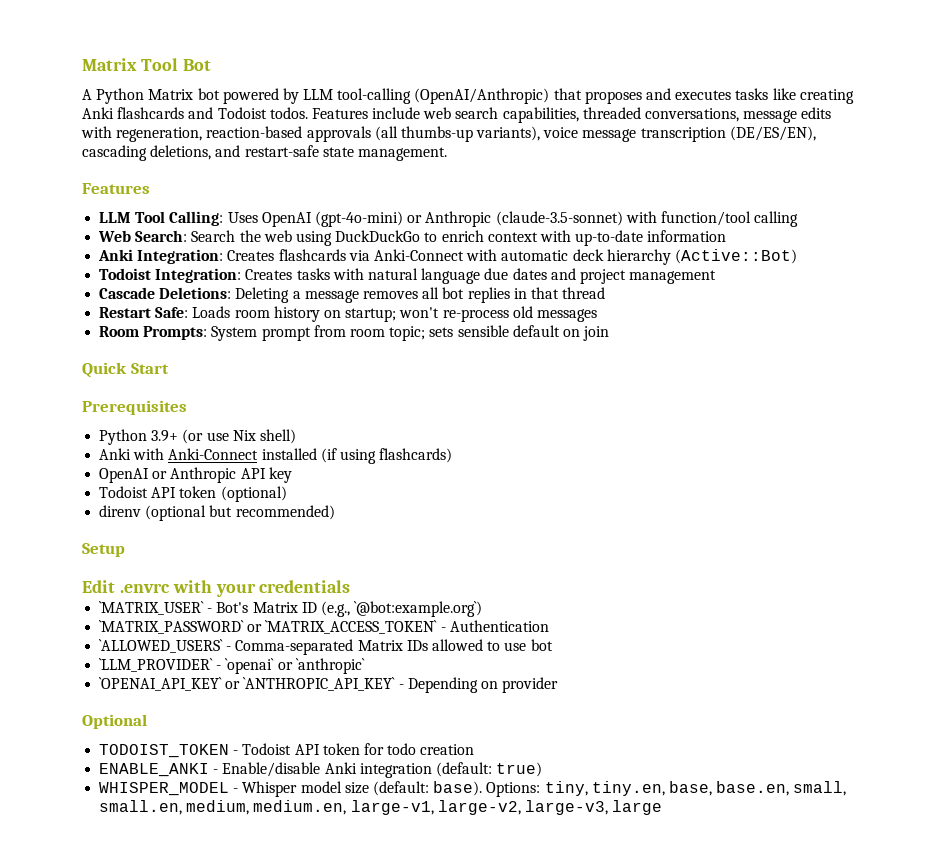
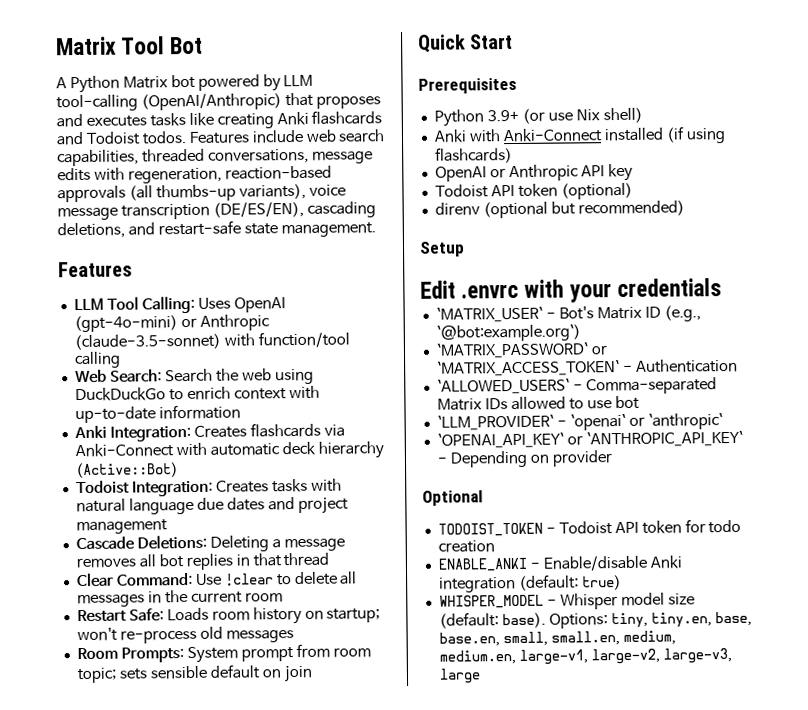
(606, 293) none -> [76,571,358,588] [76,590,283,608] // Clear Command: Use !clear to delete all messages in the current room

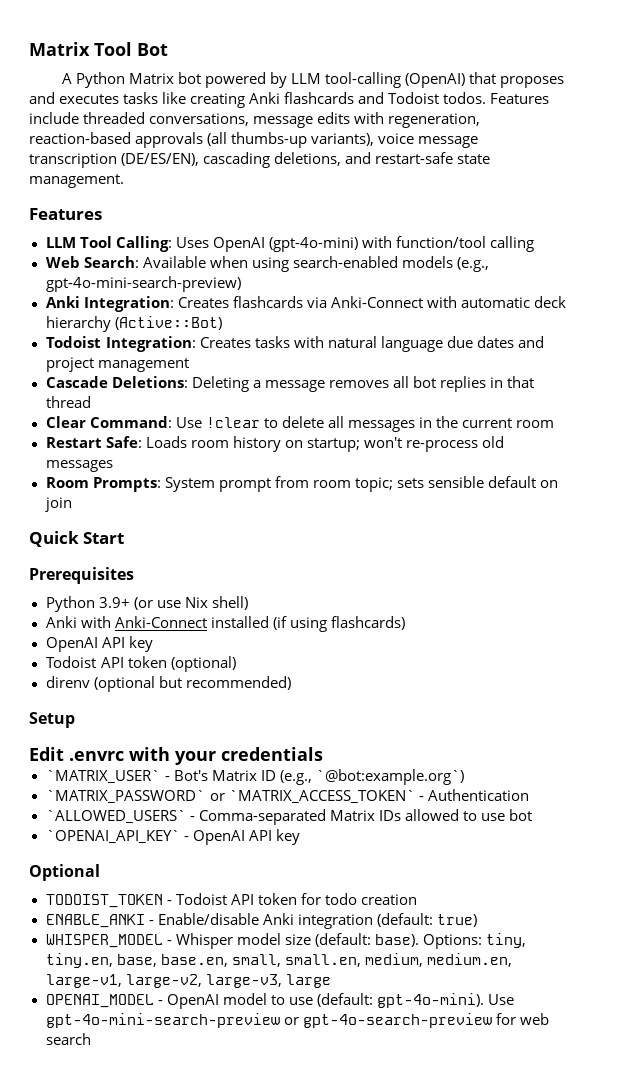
[140,93,282,111] (OpenAI/Anthropic) -> [404,73,465,88] (OpenAI)
[305,129,386,143] [57,149,139,167] web search capabilities, -> (79, 118) none
[180,314,270,331] [73,333,221,351] or Anthropic (claude-3.5-sonnet) -> (358, 244) none
[164,368,314,385] [74,385,320,402] [74,404,241,424] Search the web using DuckDuckGo to enrich context with up-to-date information -> [142,256,489,272] [45,276,241,292] Available when using search-enabled models (e.g., gpt-4o-mini-search-preview)
[489,164,579,182] or Anthropic -> (98, 644) none
[436,413,723,431] [436,430,743,449] [436,450,613,468] `LLM_PROVIDER` - `openai` or `anthropic` // `OPENAI_API_KEY` or `ANTHROPIC_API_KEY` - Depending on provider -> [45,829,300,845] `OPENAI_API_KEY` - OpenAI API key
(481, 676) none -> [45,993,514,1009] [45,1013,549,1028] [45,1033,91,1045] // OPENAI_MODEL - OpenAI model to use (default: gpt-4o-mini). Use gpt-4o-mini-search-preview or gpt-4o-search-preview for web search

